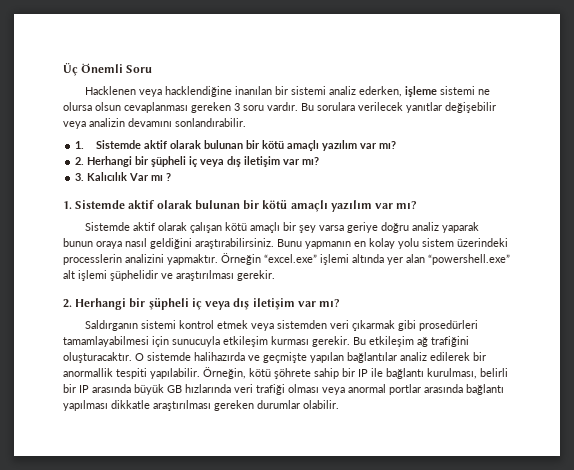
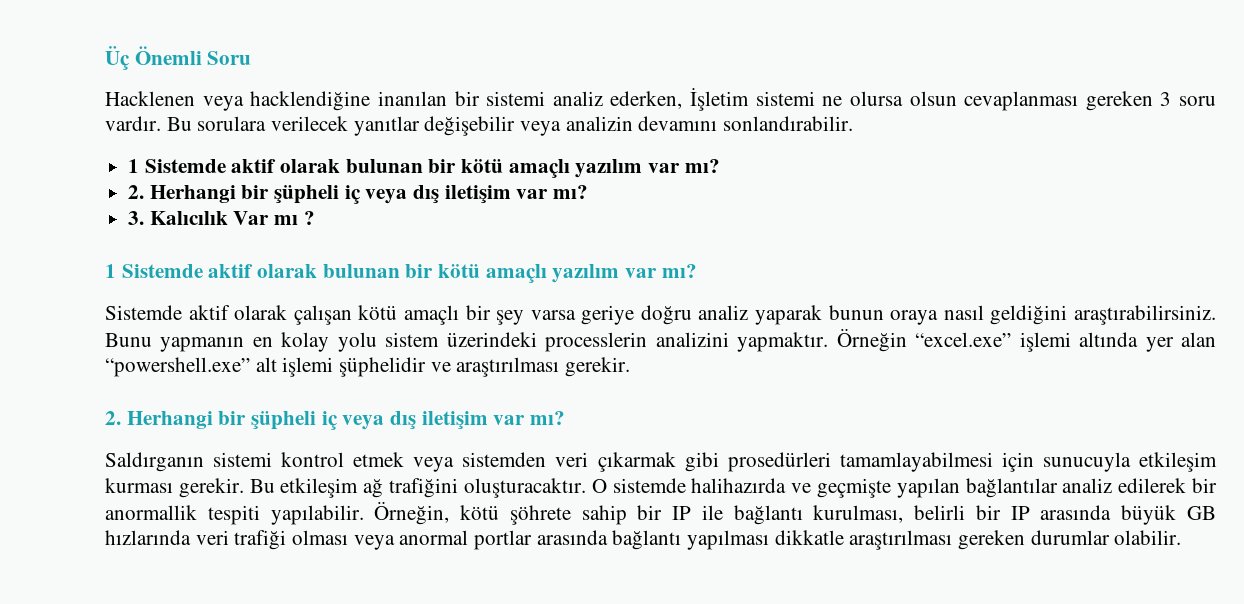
[404,86,437,97] işleme -> [690,88,749,111] İşletim
[75,141,85,149] 1. -> [128,159,140,173] 1
[63,201,72,209] 1. -> [105,264,116,278] 1

